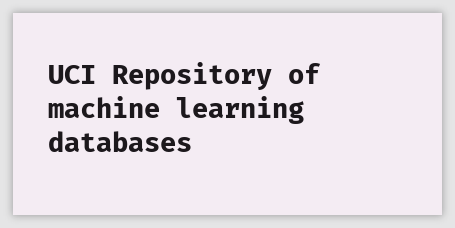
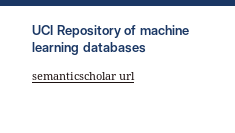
(192, 141) none -> [32,72,135,80] // semanticscholar url

